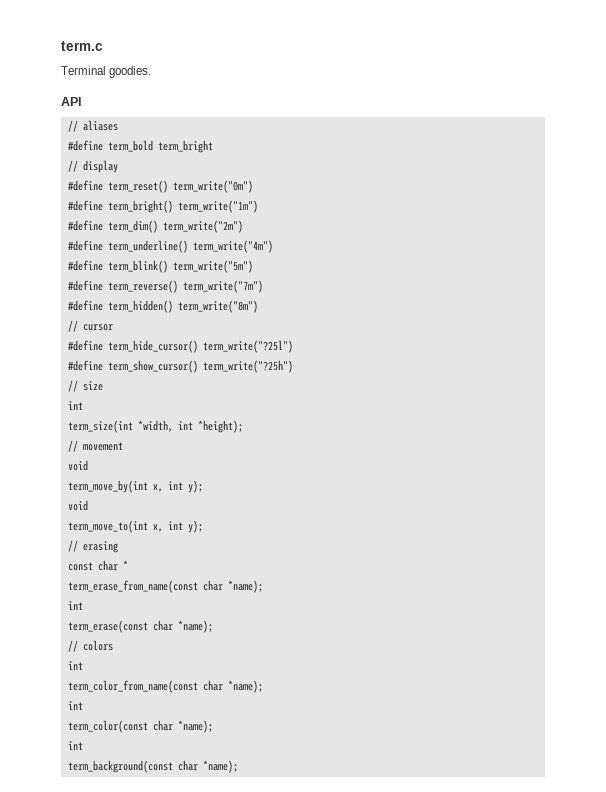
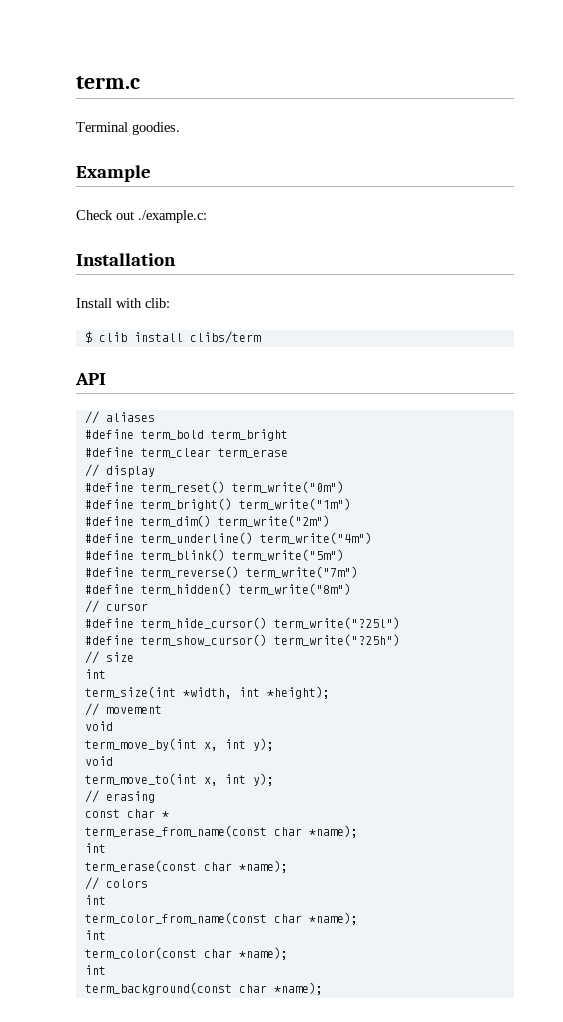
(152, 72) none -> [76,165,151,182] [76,210,207,223] [76,253,176,266] [76,298,170,308] [84,331,261,344] // Example // Check out ./example.c: // Installation // Install with clib: // $ clib install clibs/term
(213, 146) none -> [84,447,288,458] // #define term_clear term_erase

